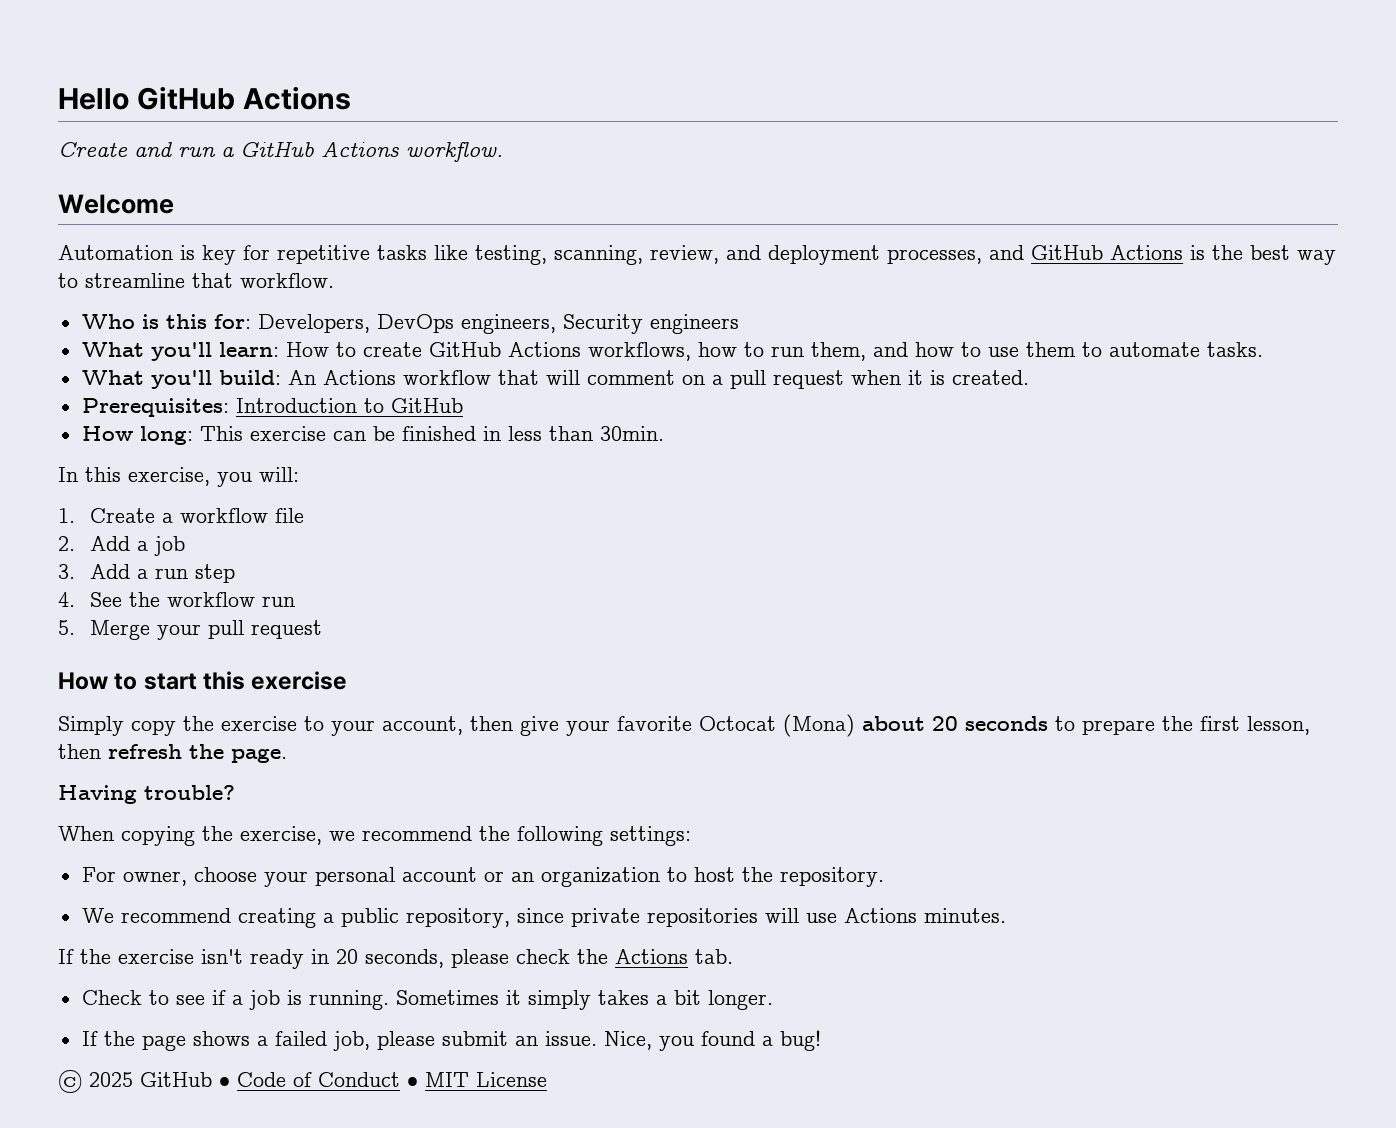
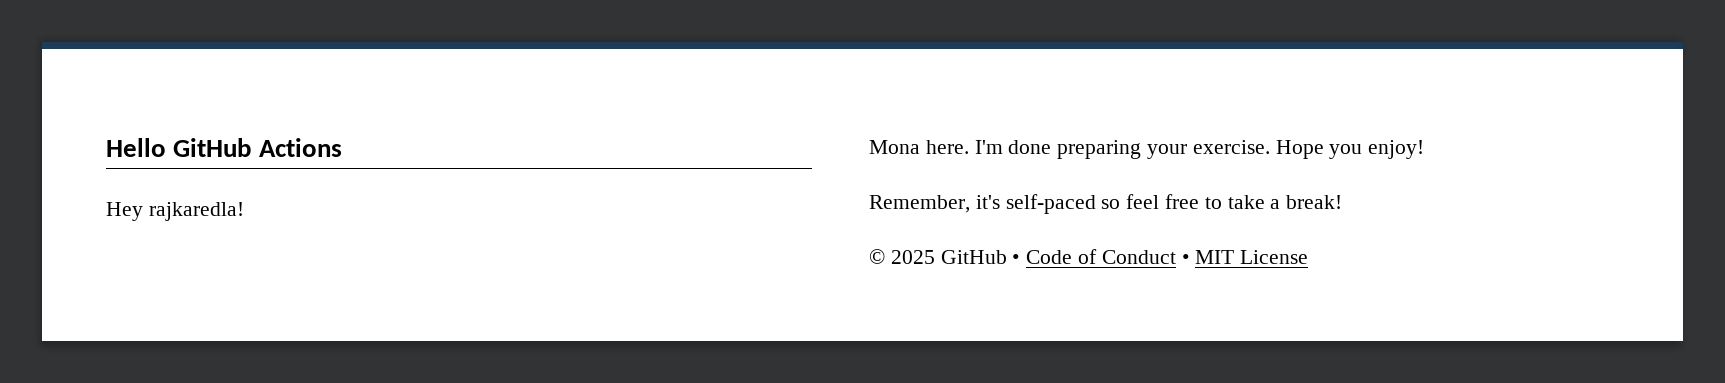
[58,141,503,162] [58,194,174,214] [58,245,1336,265] [58,273,334,288] [81,314,739,334] [81,342,1263,361] [81,370,1029,389] [81,398,463,417] [81,426,664,445] [58,467,299,487] [58,508,305,523] [58,536,186,556] [58,564,236,583] [58,592,296,607] [58,620,323,640] [58,671,348,690] [58,714,1310,737] [58,744,287,763] [58,785,235,804] [58,826,691,846] [81,867,884,887] [81,908,1006,928] [58,949,733,969] [81,990,773,1010] [81,1030,821,1051] Create and run a GitHub Actions workflow. // Welcome // Automation is key for repetitive tasks like testing, scanning, review, and deployment processes, and GitHub Actions is the best way to streamline that workflow. // Who is this for: Developers, DevOps engineers, Security engineers // What you'll learn: How to create GitHub Actions workflows, how to run them, and how to use them to automate tasks. // What you'll build: An Actions workflow that will comment on a pull request when it is created. // Prerequisites: Introduction to GitHub // How long: This exercise can be finished in less than 30min. // In this exercise, you will: // 1. Create a workflow file // 2. Add a job // 3. Add a run step // 4. See the workflow run // 5. Merge your pull request // How to start this exercise // Simply copy the exercise to your account, then give your favorite Octocat (Mona) about 20 seconds to prepare the first lesson, then refresh the page. // Having trouble? // When copying the exercise, we recommend the following settings: // For owner, choose your personal account or an organization to host the repository. // We recommend creating a public repository, since private repositories will use Actions minutes. // If the exercise isn't ready in 20 seconds, please check the Actions tab. // Check to see if a job is running. Sometimes it simply takes a bit longer. // If the page shows a failed job, please submit an issue. Nice, you found a bug! -> [106,202,244,221] [869,140,1425,159] [869,194,1343,214] Hey rajkaredla! // Mona here. I'm done preparing your exercise. Hope you enjoy! // Remember, it's self-paced so feel free to take a break!

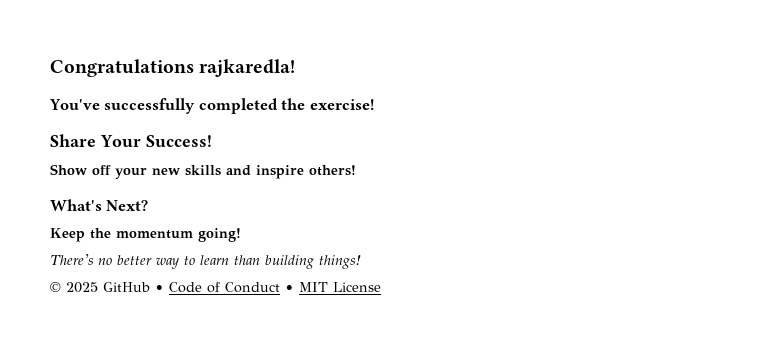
[106,138,342,157] [106,202,244,221] [869,140,1425,159] [869,194,1343,214] Hello GitHub Actions // Hey rajkaredla! // Mona here. I'm done preparing your exercise. Hope you enjoy! // Remember, it's self-paced so feel free to take a break! -> [50,59,296,77] [49,98,374,114] [50,134,212,147] [50,164,356,179] [50,199,149,211] [50,228,241,242] [50,254,362,269] Congratulations rajkaredla! // You've successfully completed the exercise! // Share Your Success! // Show off your new skills and inspire others! // What's Next? // Keep the momentum going! // There's no better way to learn than building things!

